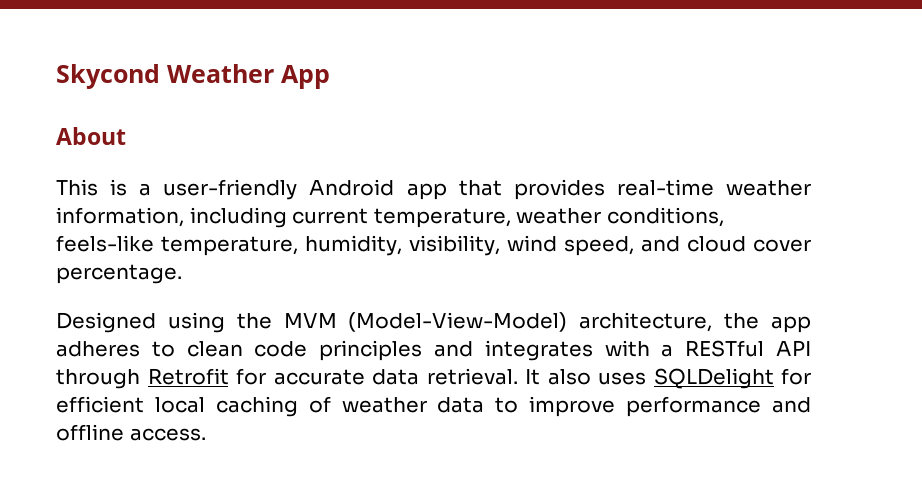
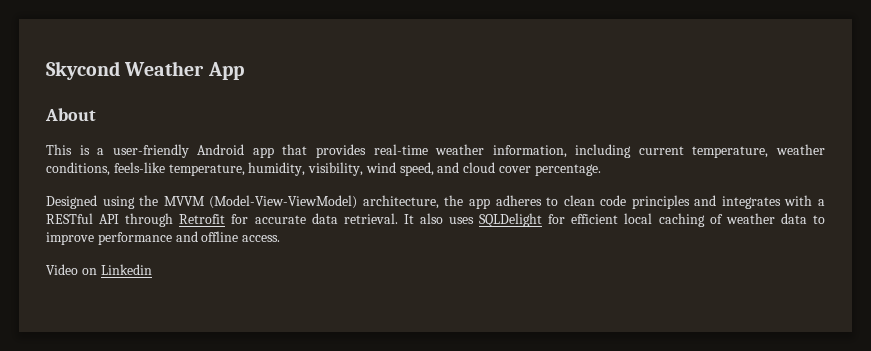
[283,312,568,332] MVM (Model-View-Model) -> [163,195,358,209] MVVM (Model-View-ViewModel)
(206, 434) none -> [46,264,152,275] // Video on Linkedin

